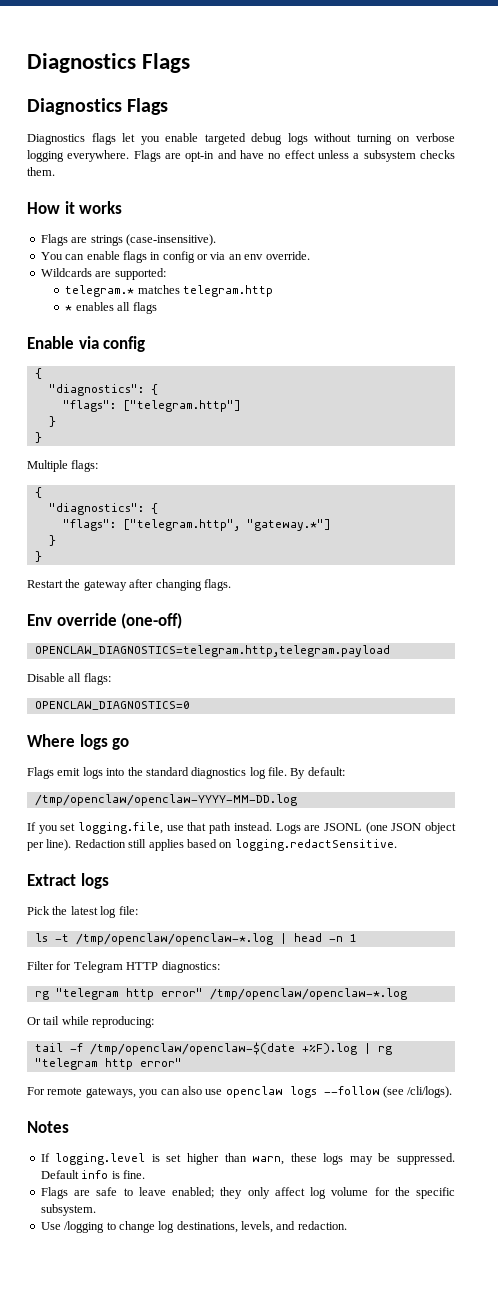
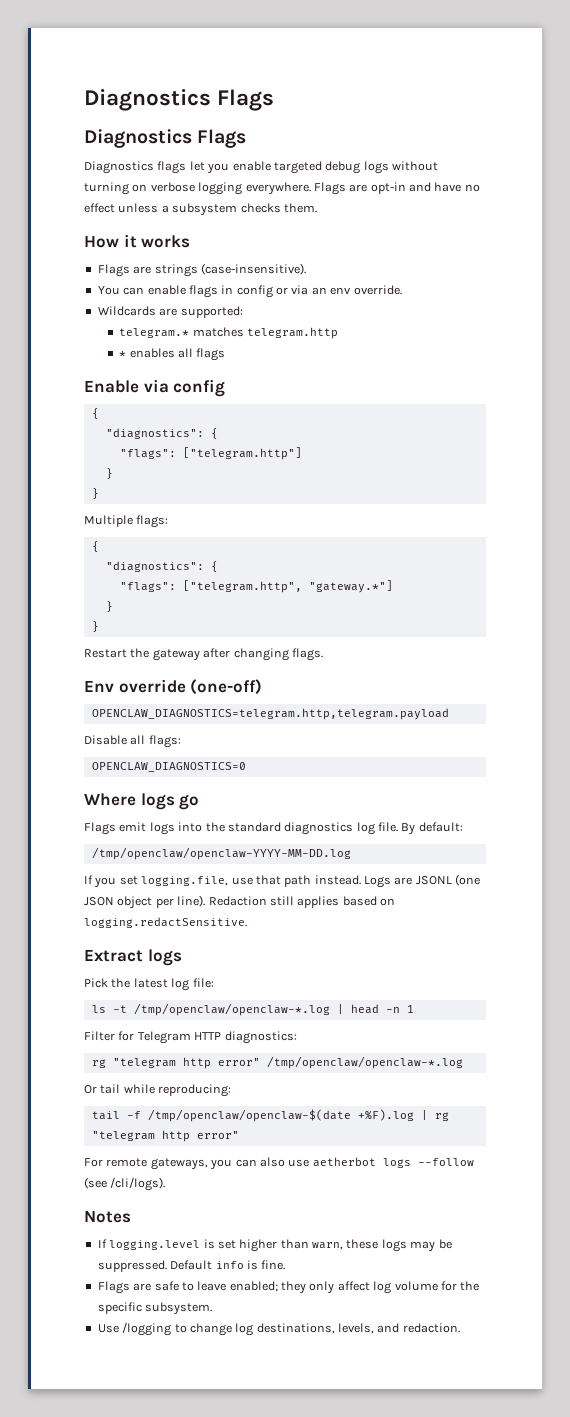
[225,1086,283,1098] openclaw -> [312,1157,376,1167] aetherbot

